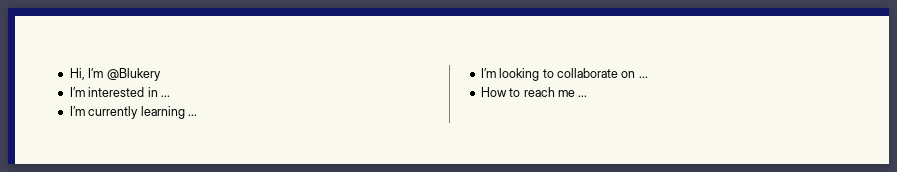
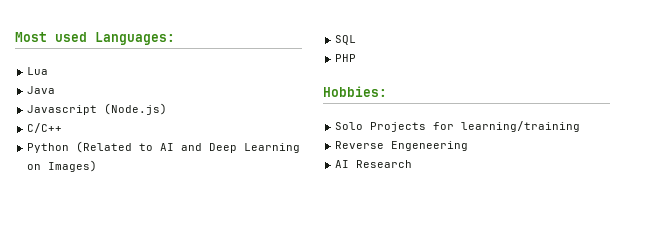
[69,68,161,81] [69,87,170,97] [69,106,197,119] [480,68,648,81] [480,87,588,97] Hi, I’m @Blukery // I’m interested in ... // I’m currently learning ... // I’m looking to collaborate on ... // How to reach me ... -> [15,32,175,45] [27,67,49,75] [27,86,56,94] [27,103,168,115] [27,123,63,133] [27,141,301,153] [27,160,98,172] [335,35,357,45] [335,54,357,62] [323,86,387,97] [335,121,581,132] [335,141,469,151] [335,160,413,168] Most used Languages: // Lua // Java // Javascript (Node.js) // C/C++ // Python (Related to AI and Deep Learning on Images) // SQL // PHP // Hobbies: // Solo Projects for learning/training // Reverse Engeneering // AI Research

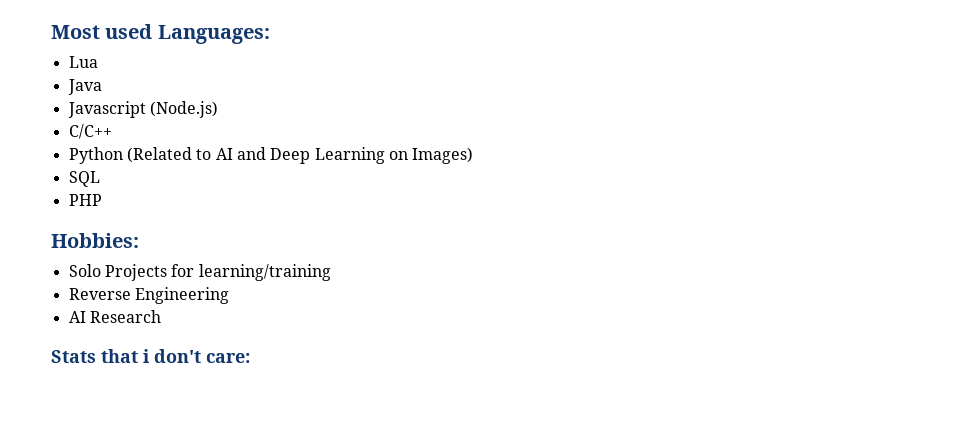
[391,141,469,151] Engeneering -> [134,287,229,304] Engineering
(413, 164) none -> [51,349,250,363] // Stats that i don't care:

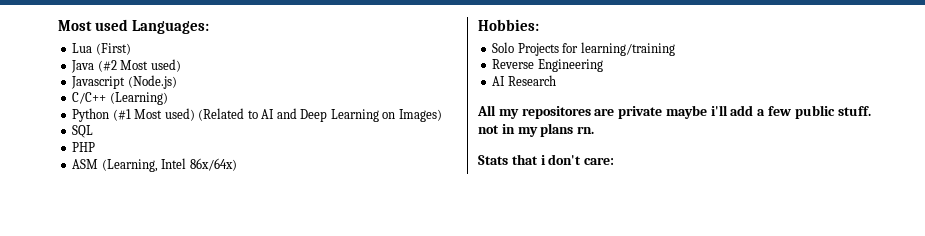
(98, 62) none -> [95,43,131,55] (First)
(102, 87) none -> [97,59,181,72] (#2 Most used)
(112, 131) none -> [109,92,168,105] (Learning)
(123, 155) none -> [112,108,195,121] (#1 Most used)
(102, 200) none -> [72,158,237,172] // ASM (Learning, Intel 86x/64x)
(161, 316) none -> [477,105,871,119] [478,123,595,137] // All my repositores are private maybe i'll add a few public stuff. not in my plans rn.

